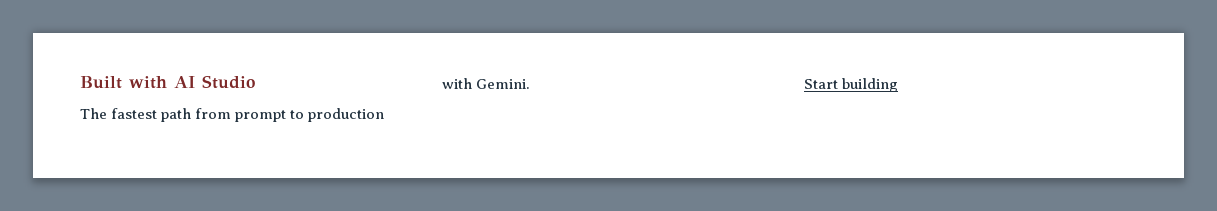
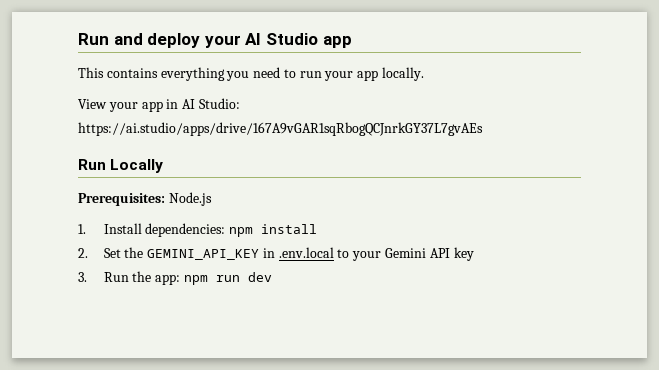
[80,75,255,89] [80,108,385,122] [442,78,531,89] [804,78,899,92] Built with AI Studio // The fastest path from prompt to production with Gemini. // Start building -> [78,33,352,48] [78,67,425,81] [78,98,240,112] [78,122,483,136] [78,159,164,173] [78,192,212,206] [78,223,318,237] [78,247,474,261] [78,271,272,285] Run and deploy your AI Studio app // This contains everything you need to run your app locally. // View your app in AI Studio: https://ai.studio/apps/drive/167A9vGAR1sqRbogQCJnrkGY37L7gvAEs // Run Locally // Prerequisites: Node.js // 1. Install dependencies: npm install // 2. Set the GEMINI_API_KEY in .env.local to your Gemini API key // 3. Run the app: npm run dev

